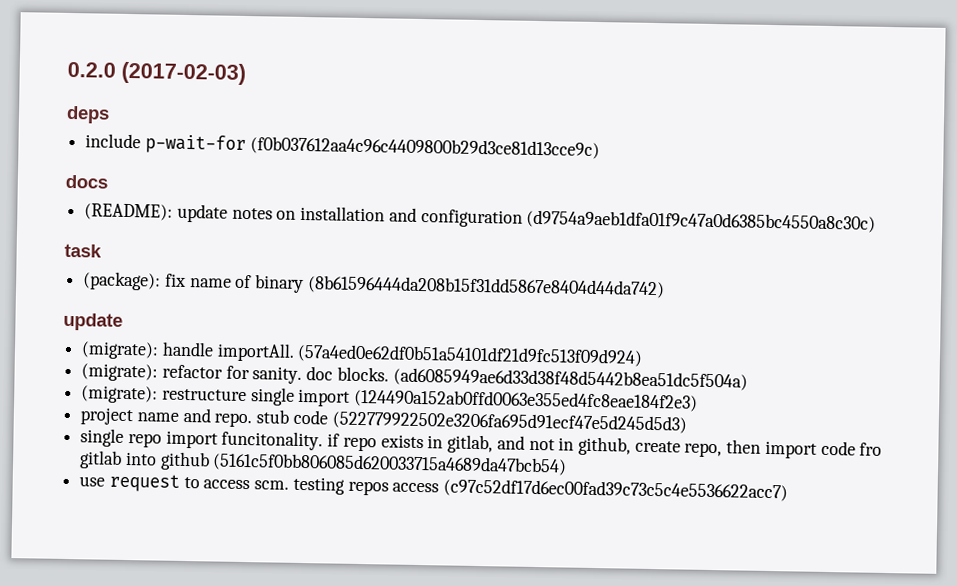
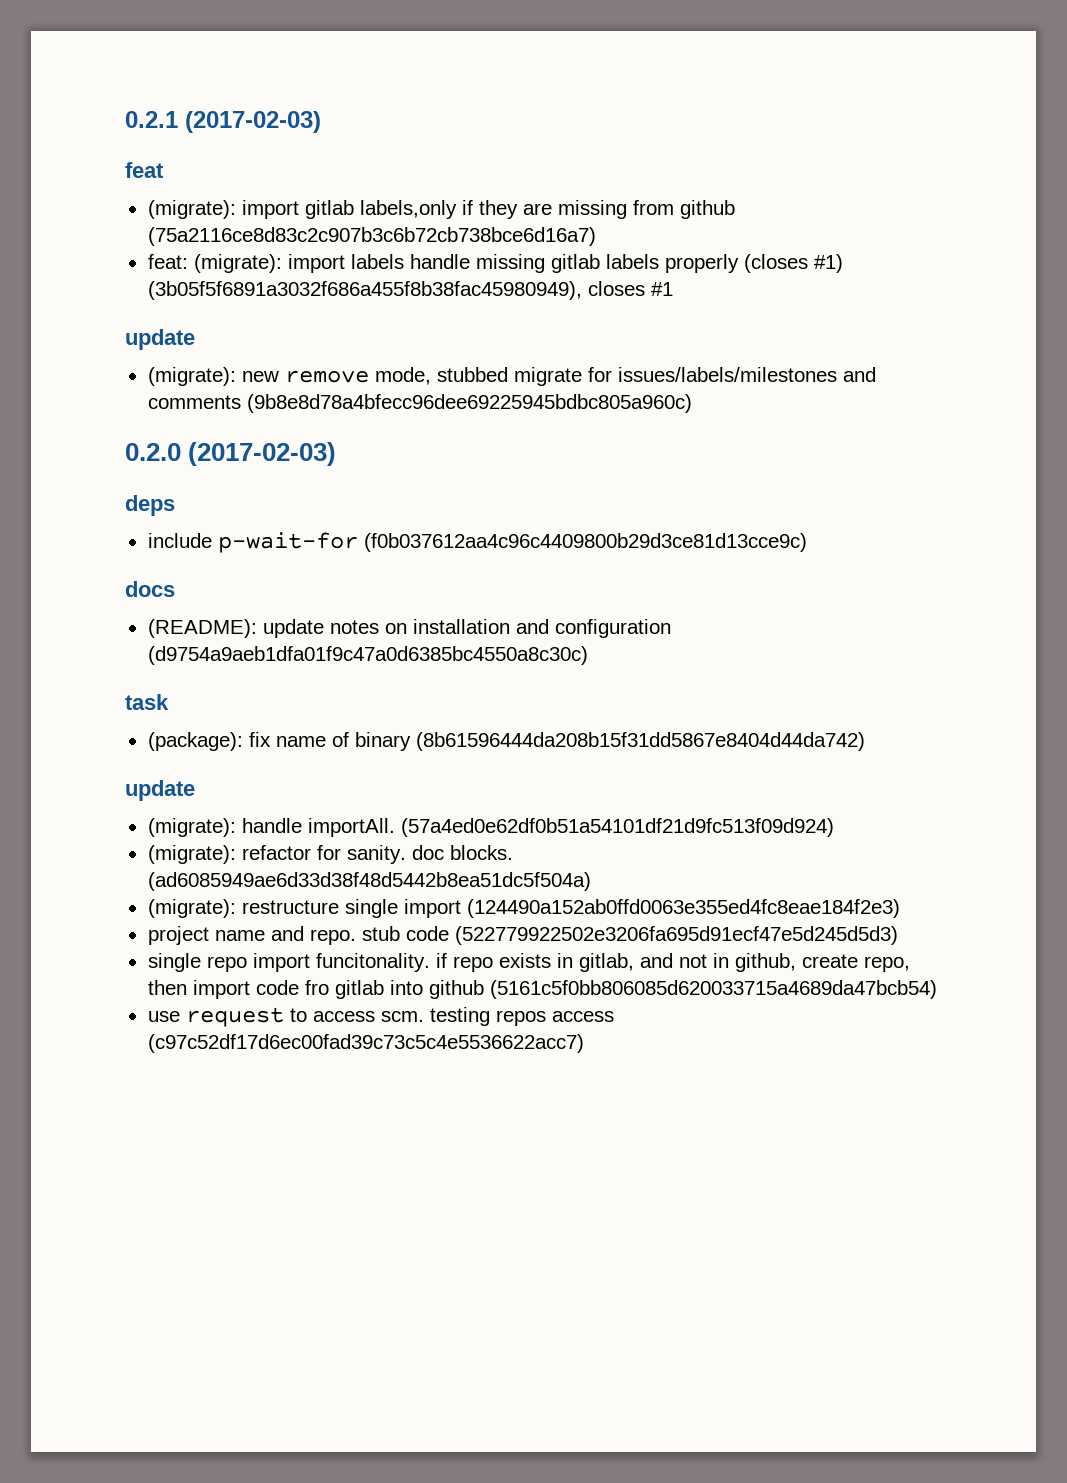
(67, 69) none -> [125,111,321,133] [125,162,164,178] [147,200,735,219] [147,227,596,246] [147,254,843,273] [147,281,673,300] [125,329,195,350] [147,367,876,386] [147,394,692,413] 0.2.1 (2017-02-03) // feat // (migrate): import gitlab labels,only if they are missing from github (75a2116ce8d83c2c907b3c6b72cb738bce6d16a7) // feat: (migrate): import labels handle missing gitlab labels properly (closes #1) (3b05f5f6891a3032f686a455f8b38fac45980949), closes #1 // update // (migrate): new remove mode, stubbed migrate for issues/labels/milestones and comments (9b8e8d78a4bfecc96dee69225945bdbc805a960c) //

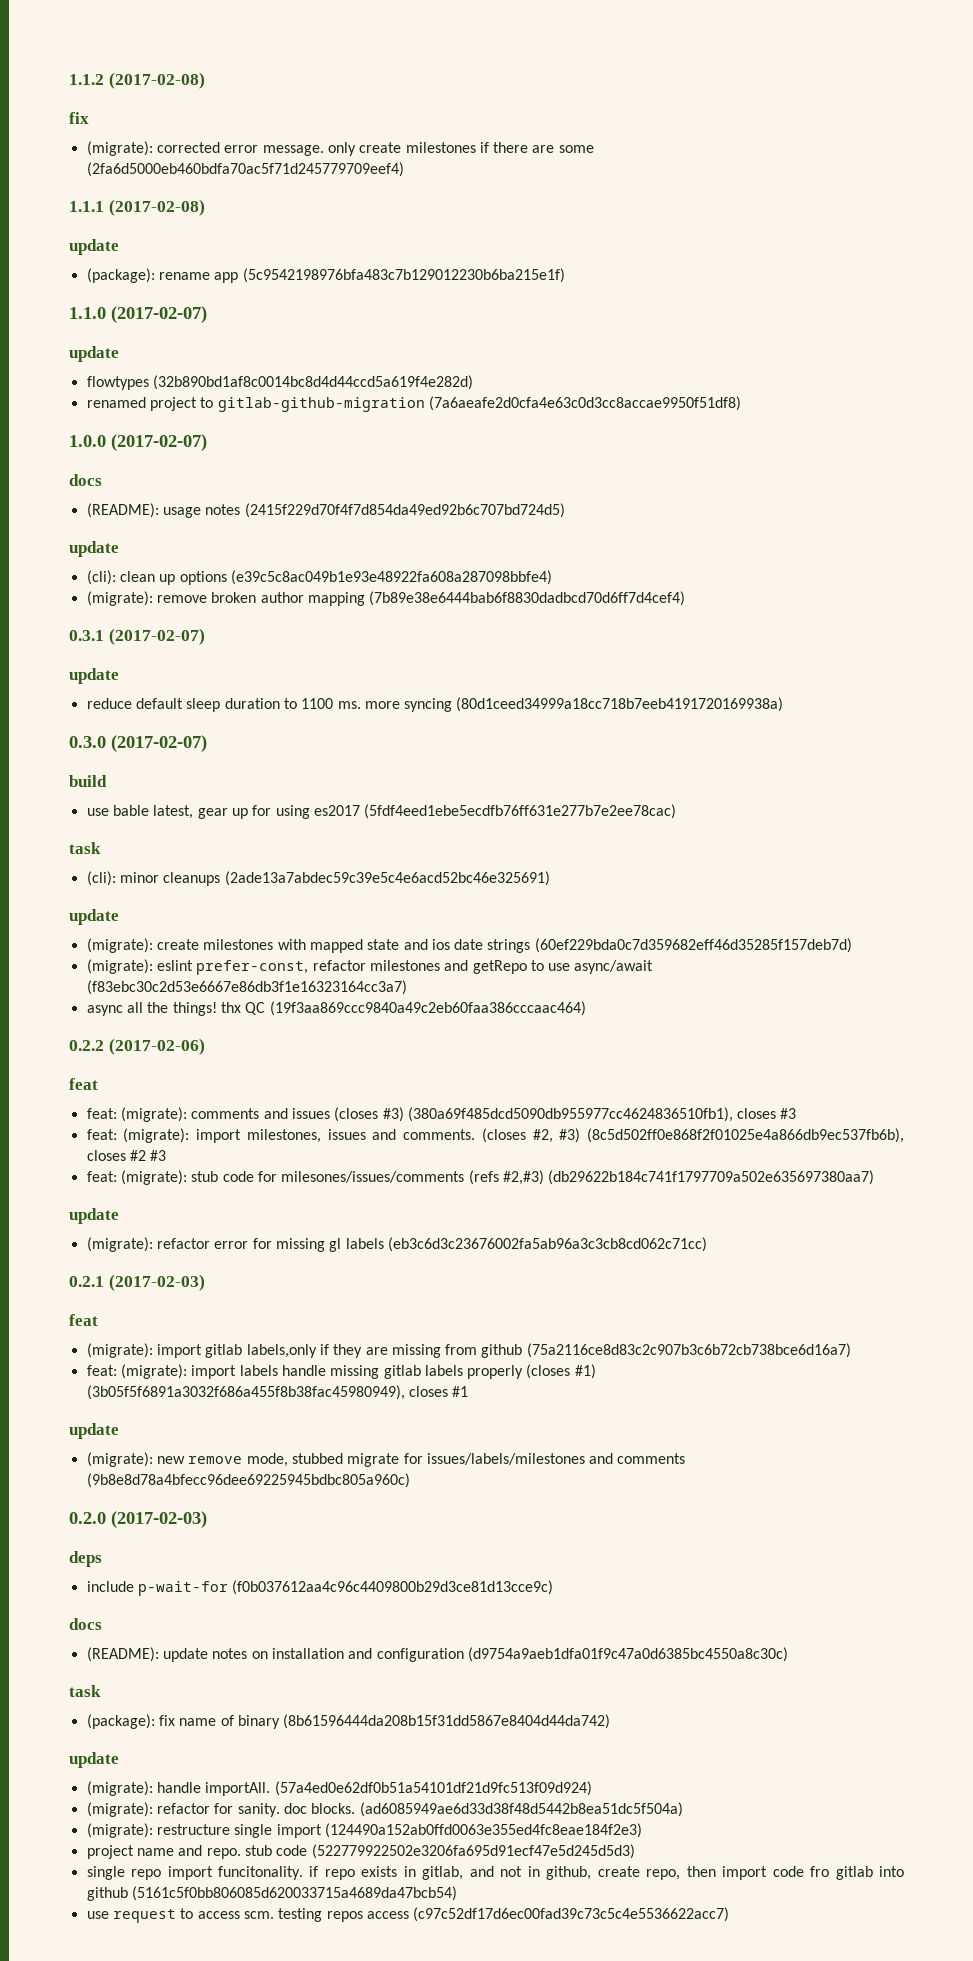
(125, 119) none -> [69,72,205,89] [69,112,89,124] [86,141,594,156] [86,162,404,177] [69,199,205,216] [69,239,119,255] [86,268,565,283] [69,306,207,323] [69,346,119,362] [86,375,473,390] [86,396,741,412] [69,434,207,451] [69,474,102,486] [86,503,565,518] [69,541,119,557] [86,570,552,585] [86,591,686,606] [69,628,205,645] [69,668,119,684] [86,697,784,712] [69,735,207,752] [69,775,107,787] [86,804,677,819] [69,842,101,854] [86,871,550,886] [69,909,119,925] [86,938,852,953] [86,959,654,975] [86,980,407,995] [86,1001,586,1016] [69,1038,205,1055] [69,1078,98,1090] [86,1107,797,1122] [86,1128,904,1143] [86,1150,167,1161] [86,1170,875,1185] [69,1208,119,1224] [86,1237,707,1252] 1.1.2 (2017-02-08) // fix // (migrate): corrected error message. only create milestones if there are some (2fa6d5000eb460bdfa70ac5f71d245779709eef4) // 1.1.1 (2017-02-08) // update // (package): rename app (5c9542198976bfa483c7b129012230b6ba215e1f) // 1.1.0 (2017-02-07) // update // flowtypes (32b890bd1af8c0014bc8d4d44ccd5a619f4e282d) // renamed project to gitlab-github-migration (7a6aeafe2d0cfa4e63c0d3cc8accae9950f51df8) // 1.0.0 (2017-02-07) // docs // (README): usage notes (2415f229d70f4f7d854da49ed92b6c707bd724d5) // update // (cli): clean up options (e39c5c8ac049b1e93e48922fa608a287098bbfe4) // (migrate): remove broken author mapping (7b89e38e6444bab6f8830dadbcd70d6ff7d4cef4) // 0.3.1 (2017-02-07) // update // reduce default sleep duration to 1100 ms. more syncing (80d1ceed34999a18cc718b7eeb4191720169938a) // 0.3.0 (2017-02-07) // build // use bable latest, gear up for using es2017 (5fdf4eed1ebe5ecdfb76ff631e277b7e2ee78cac) // task // (cli): minor cleanups (2ade13a7abdec59c39e5c4e6acd52bc46e325691) // update // (migrate): create milestones with mapped state and ios date strings (60ef229bda0c7d359682eff46d35285f157deb7d) // (migrate): eslint prefer-const, refactor milestones and getRepo to use async/await (f83ebc30c2d53e6667e86db3f1e16323164cc3a7) // async all the things! thx QC (19f3aa869ccc9840a49c2eb60faa386cccaac464) // 0.2.2 (2017-02-06) // feat // feat: (migrate): comments and issues (closes #3) (380a69f485dcd5090db955977cc4624836510fb1), closes #3 // feat: (migrate): import milestones, issues and comments. (closes #2, #3) (8c5d502ff0e868f2f01025e4a866db9ec537fb6b), closes #2 #3 // feat: (migrate): stub code for milesones/issues/comments (refs #2,#3) (db29622b184c741f1797709a502e635697380aa7) // update // (migrate): refactor error for missing gl labels (eb3c6d3c23676002fa5ab96a3c3cb8cd062c71cc) //

